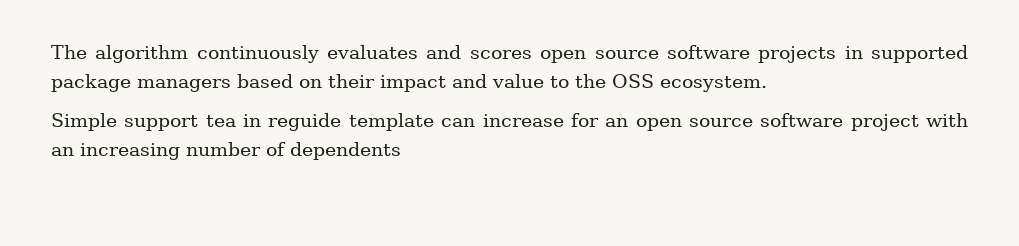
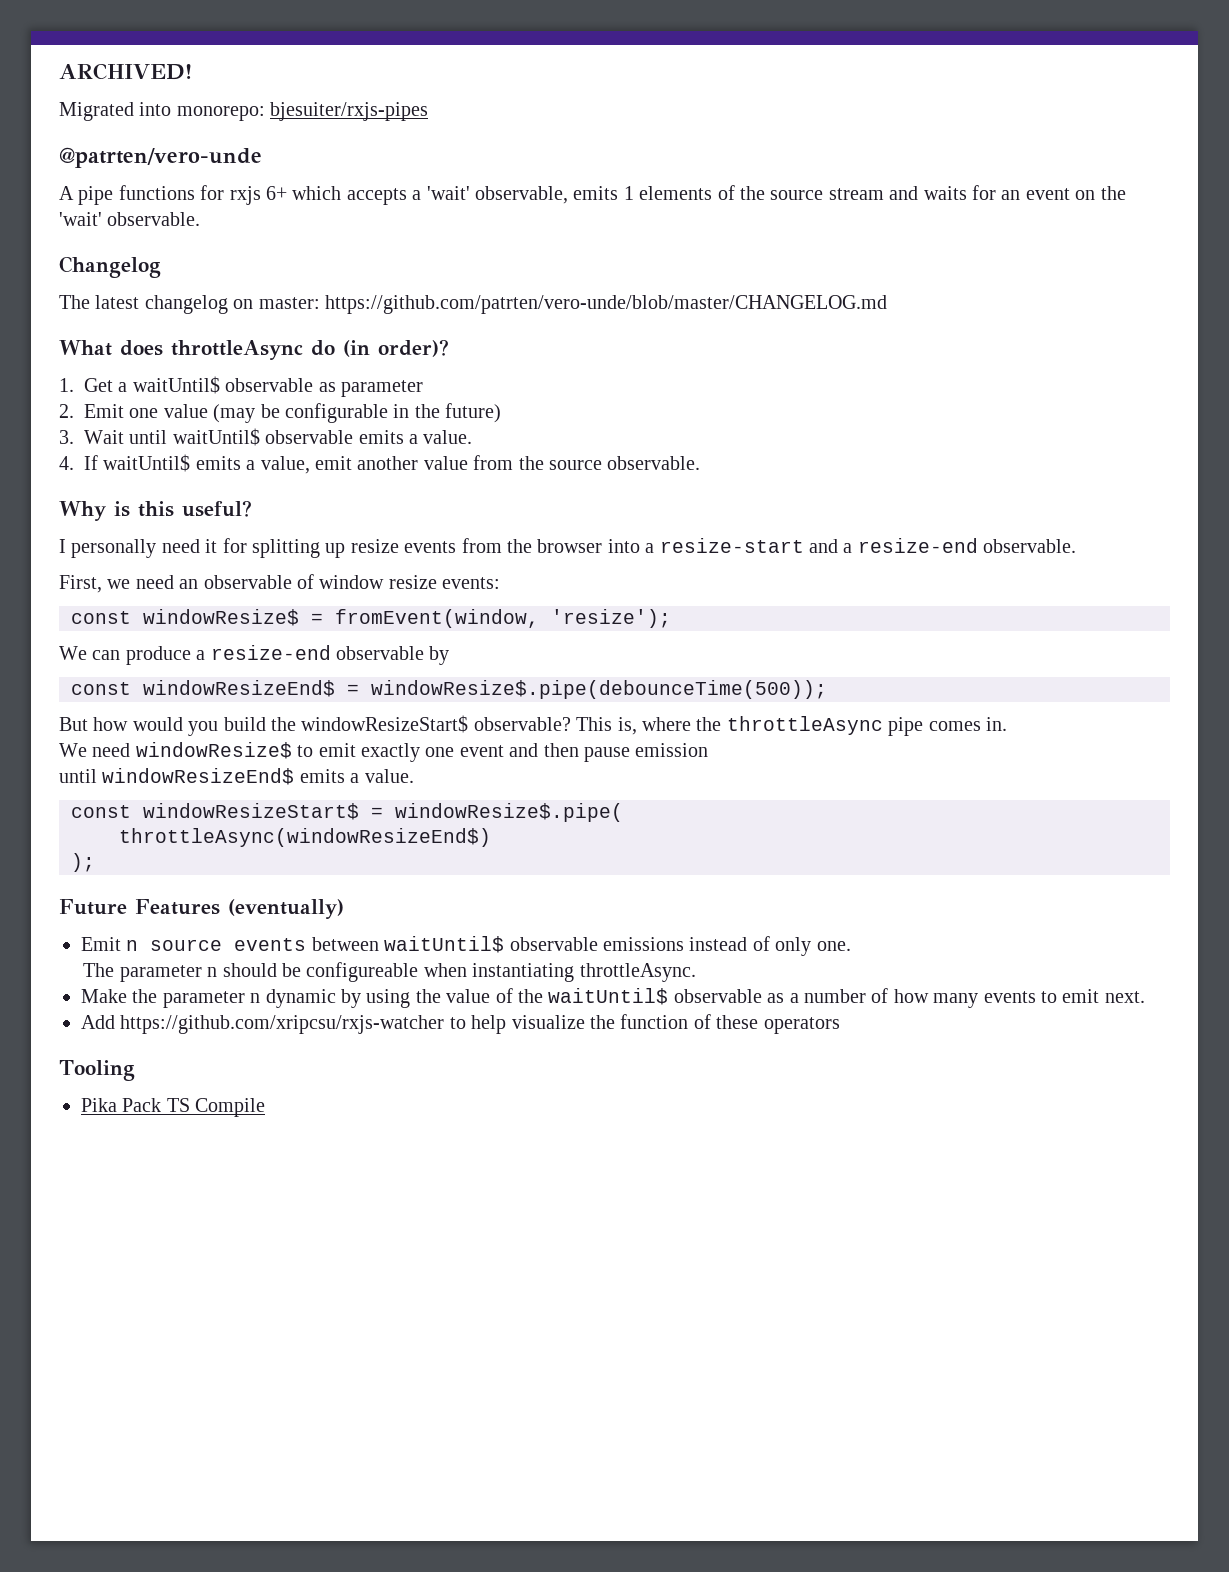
[51,45,969,63] [51,74,767,92] [51,113,969,131] [51,142,401,160] The algorithm continuously evaluates and scores open source software projects in supported package managers based on their impact and value to the OSS ecosystem. // Simple support tea in reguide template can increase for an open source software project with an increasing number of dependents -> [59,63,192,80] [59,102,429,121] [59,147,262,168] [59,185,1126,205] [59,212,201,226] [59,256,161,278] [59,295,887,314] [59,339,449,360] [59,376,423,397] [59,403,502,423] [59,428,473,446] [59,454,701,474] [59,500,252,521] [59,538,1077,558] [59,574,501,593] [71,609,671,628] [59,645,450,665] [71,680,827,699] [59,715,1007,736] [59,742,709,762] [59,768,414,785] [71,803,623,822] [119,828,491,847] [71,853,95,872] [59,899,344,919] [81,936,851,956] [83,962,696,982] [81,988,1145,1008] [81,1014,840,1034] [59,1060,135,1081] [81,1098,266,1117] ARCHIVED! // Migrated into monorepo: bjesuiter/rxjs-pipes // @patrten/vero-unde // A pipe functions for rxjs 6+ which accepts a 'wait' observable, emits 1 elements of the source stream and waits for an event on the 'wait' observable. // Changelog // The latest changelog on master: https://github.com/patrten/vero-unde/blob/master/CHANGELOG.md // What does throttleAsync do (in order)? // 1. Get a waitUntil$ observable as parameter // 2. Emit one value (may be configurable in the future) // 3. Wait until waitUntil$ observable emits a value. // 4. If waitUntil$ emits a value, emit another value from the source observable. // Why is this useful? // I personally need it for splitting up resize events from the browser into a resize-start and a resize-end observable. // First, we need an observable of window resize events: // const windowResize$ = fromEvent(window, 'resize'); // We can produce a resize-end observable by // const windowResizeEnd$ = windowResize$.pipe(debounceTime(500)); // But how would you build the windowResizeStart$ observable? This is, where the throttleAsync pipe comes in. // We need windowResize$ to emit exactly one event and then pause emission // until windowResizeEnd$ emits a value. // const windowResizeStart$ = windowResize$.pipe( // throttleAsync(windowResizeEnd$) // ); // Future Features (eventually) // Emit n source events between waitUntil$ observable emissions instead of only one. // The parameter n should be configureable when instantiating throttleAsync. // Make the parameter n dynamic by using the value of the waitUntil$ observable as a number of how many events to emit next. // Add https://github.com/xripcsu/rxjs-watcher to help visualize the function of these operators // Tooling // Pika Pack TS Compile

